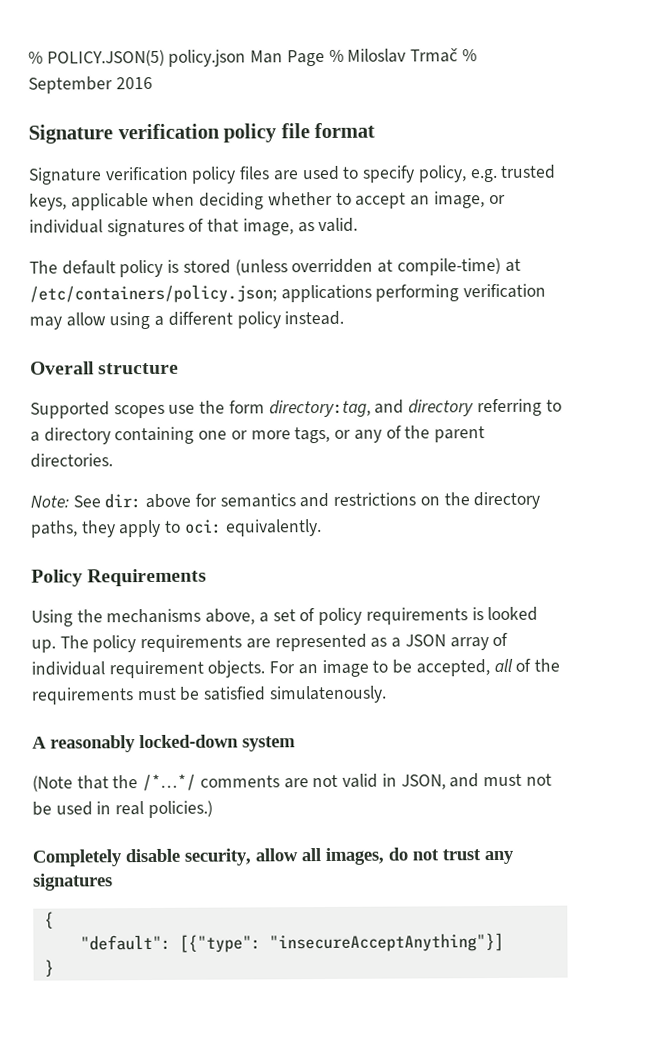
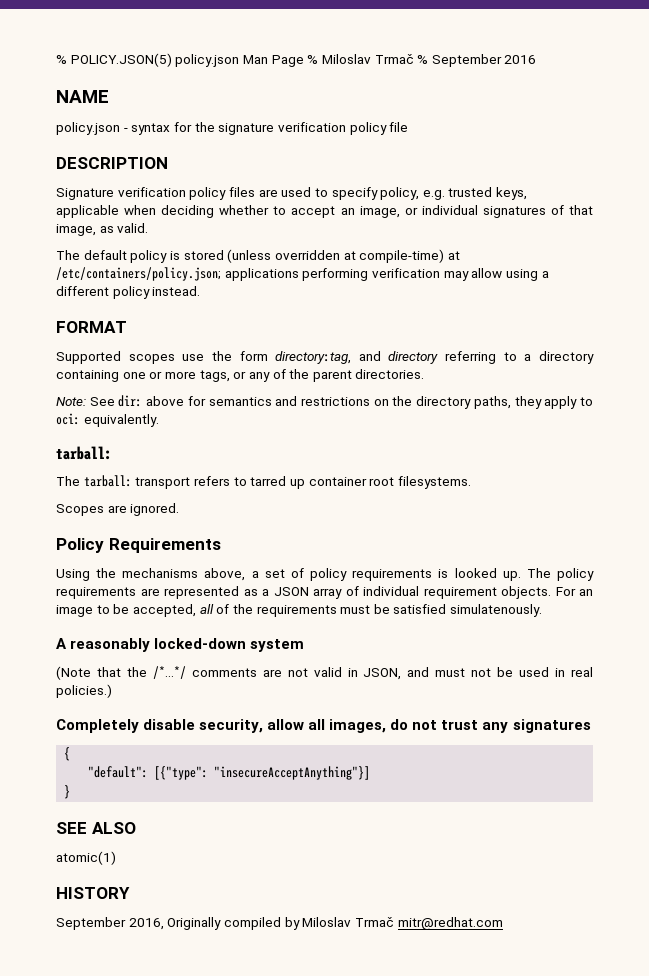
[28,124,113,144] Signature -> [56,90,109,103] [56,122,275,135] NAME // policy.json - syntax for the signature
[314,122,376,139] format -> [56,157,168,169] // DESCRIPTION
[30,361,180,375] Overall structure -> [56,321,127,333] FORMAT
(322, 528) none -> [56,446,112,460] [56,475,471,489] [56,503,180,516] // tarball: // The tarball: transport refers to tarred up container root filesystems. // Scopes are ignored.
(54, 968) none -> [56,822,136,834] [56,851,116,865] [56,887,130,899] [56,917,503,930] // SEE ALSO // atomic(1) // HISTORY // September 2016, Originally compiled by Miloslav Trmač mitr@redhat.com

